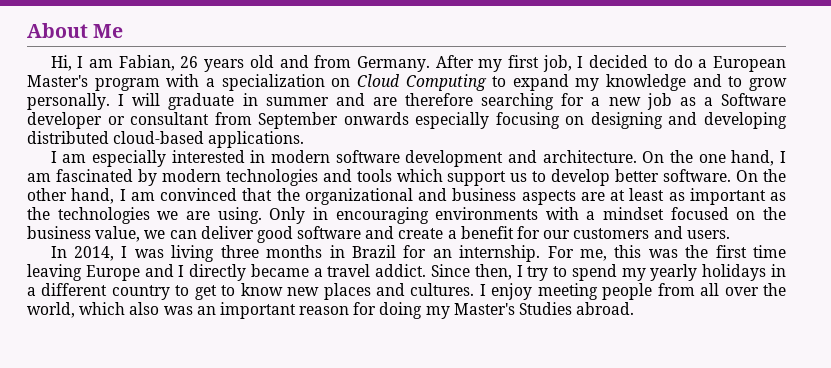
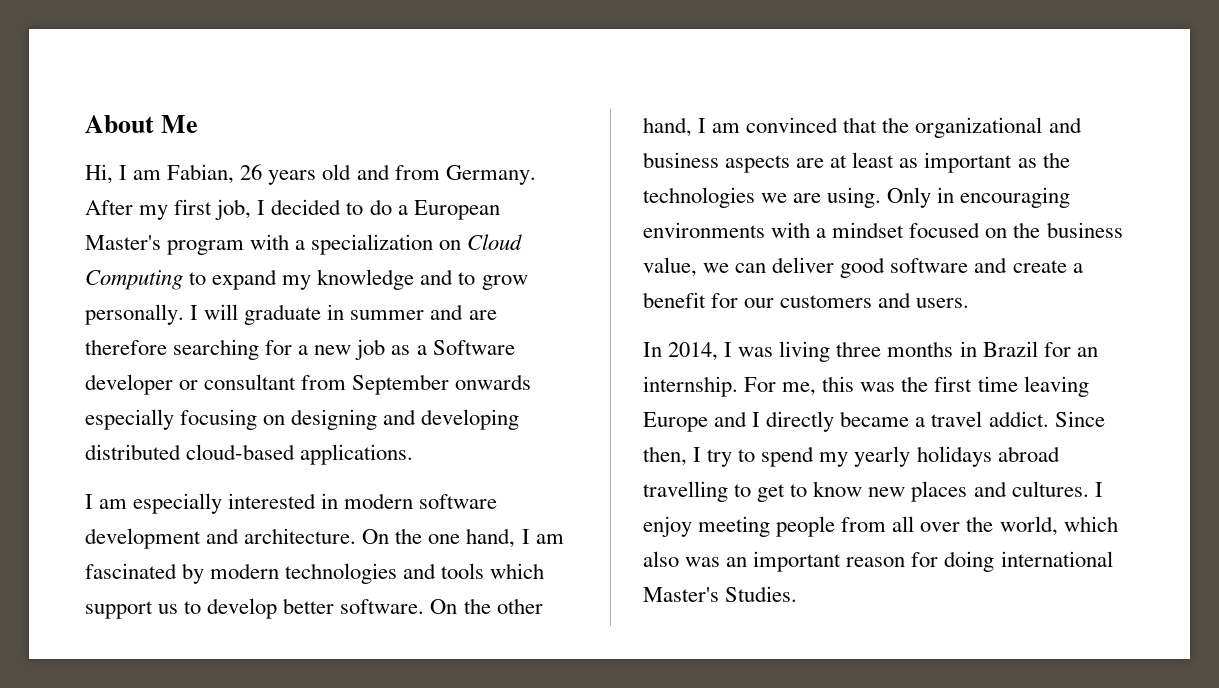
[771,264,787,277] [27,283,170,300] in a different country -> [997,446,1060,462] [643,481,728,502] abroad travelling
[425,302,635,319] my Master's Studies abroad. -> [1000,551,1113,567] [643,586,798,602] international Master's Studies.

